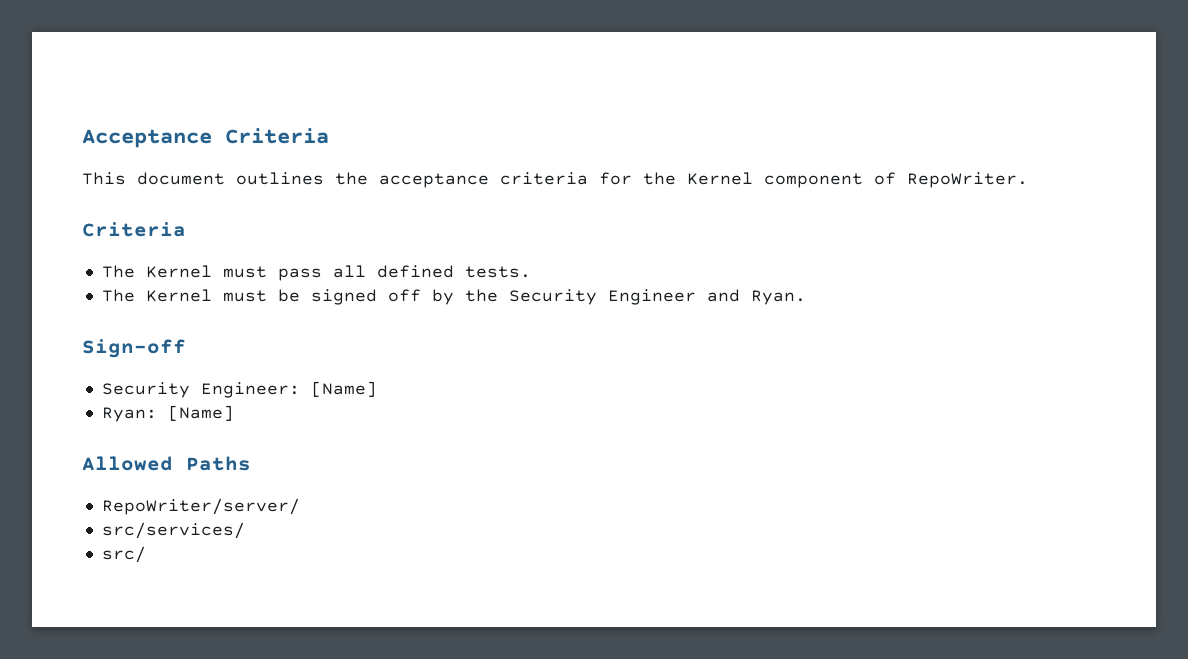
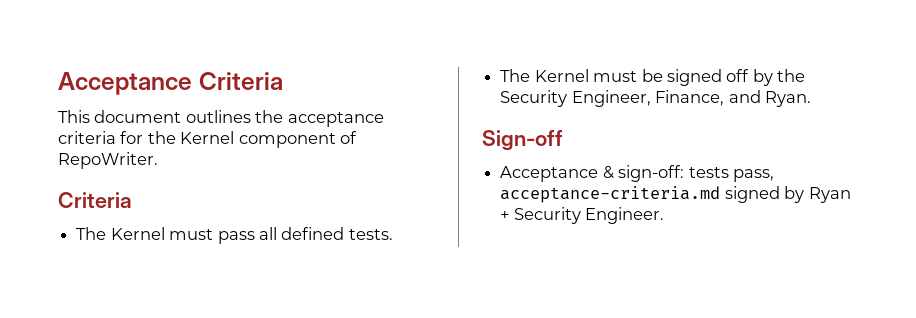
[607,289,696,305] Engineer -> [571,90,725,107] Engineer, Finance,
[101,381,377,398] [101,405,234,422] [82,456,251,471] [101,498,300,515] [101,522,245,539] [101,546,146,563] Security Engineer: [Name] // Ryan: [Name] // Allowed Paths // RepoWriter/server/ // src/services/ // src/ -> [500,165,774,182] [500,186,851,203] [500,207,665,224] Acceptance & sign-off: tests pass, acceptance-criteria.md signed by Ryan + Security Engineer.

